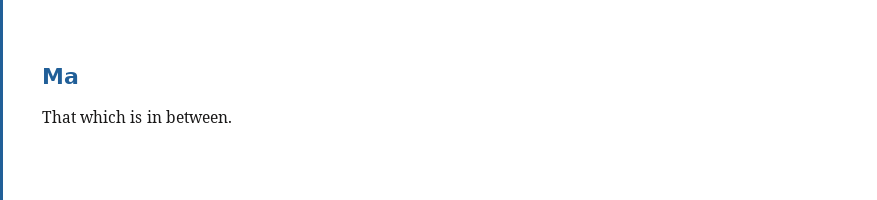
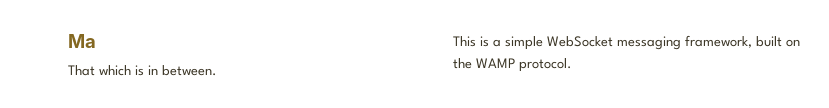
(232, 116) none -> [453,35,800,50] [453,58,572,72] // This is a simple WebSocket messaging framework, built on the WAMP protocol.

